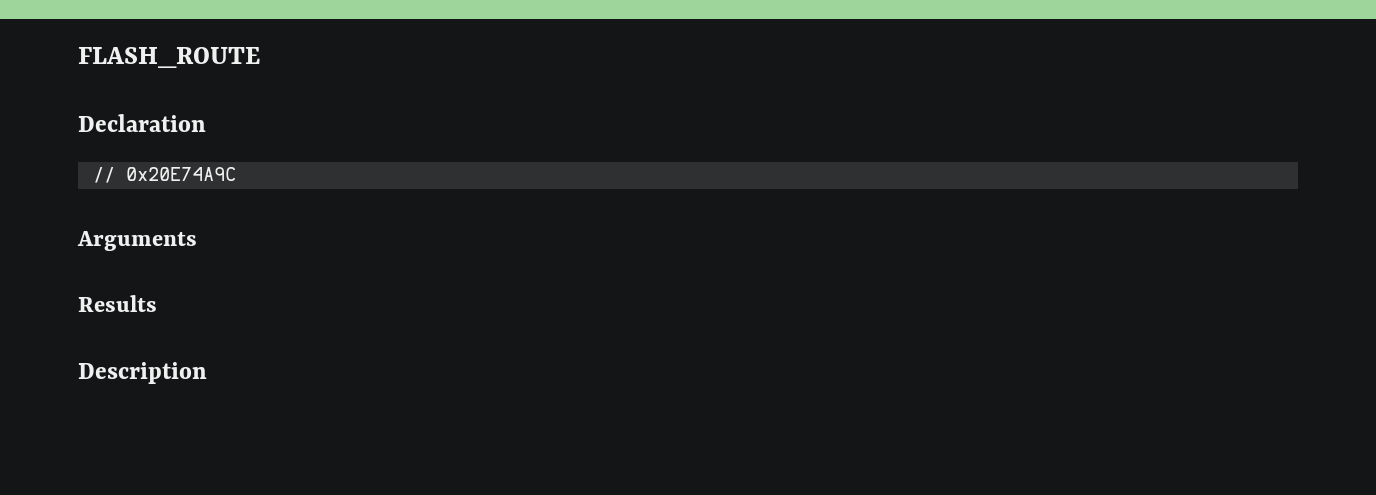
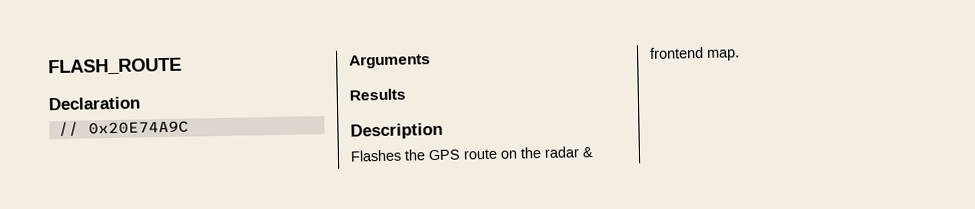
(207, 373) none -> [350,146,593,162] [649,46,740,61] // Flashes the GPS route on the radar & frontend map.

